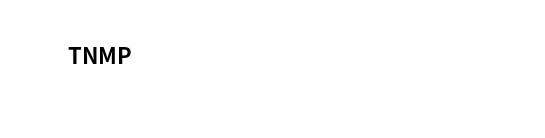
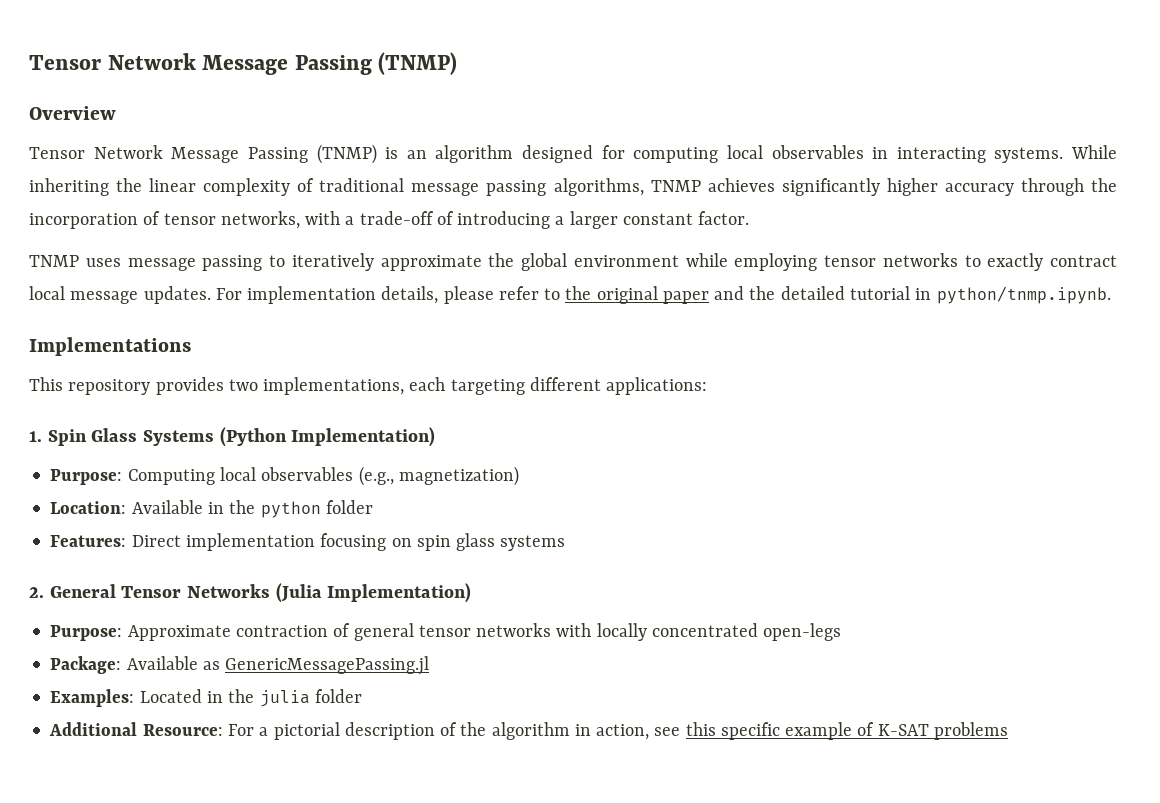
[68,47,132,64] TNMP -> [29,52,458,75] [29,106,116,120] [29,144,1117,164] [29,178,1118,196] [29,211,750,229] [29,253,1117,271] [29,286,1111,304] [29,337,191,356] [29,377,708,395] [29,427,436,447] [50,466,519,486] [50,500,373,518] [50,533,566,551] [29,583,472,603] [50,623,842,641] [50,656,430,675] [50,689,362,707] [49,722,1008,740] Tensor Network Message Passing (TNMP) // Overview // Tensor Network Message Passing (TNMP) is an algorithm designed for computing local observables in interacting systems. While inheriting the linear complexity of traditional message passing algorithms, TNMP achieves significantly higher accuracy through the incorporation of tensor networks, with a trade-off of introducing a larger constant factor. // TNMP uses message passing to iteratively approximate the global environment while employing tensor networks to exactly contract local message updates. For implementation details, please refer to the original paper and the detailed tutorial in python/tnmp.ipynb. // Implementations // This repository provides two implementations, each targeting different applications: // 1. Spin Glass Systems (Python Implementation) // Purpose: Computing local observables (e.g., magnetization) // Location: Available in the python folder // Features: Direct implementation focusing on spin glass systems // 2. General Tensor Networks (Julia Implementation) // Purpose: Approximate contraction of general tensor networks with locally concentrated open-legs // Package: Available as GenericMessagePassing.jl // Examples: Located in the julia folder // Additional Resource: For a pictorial description of the algorithm in action, see this specific example of K-SAT problems

